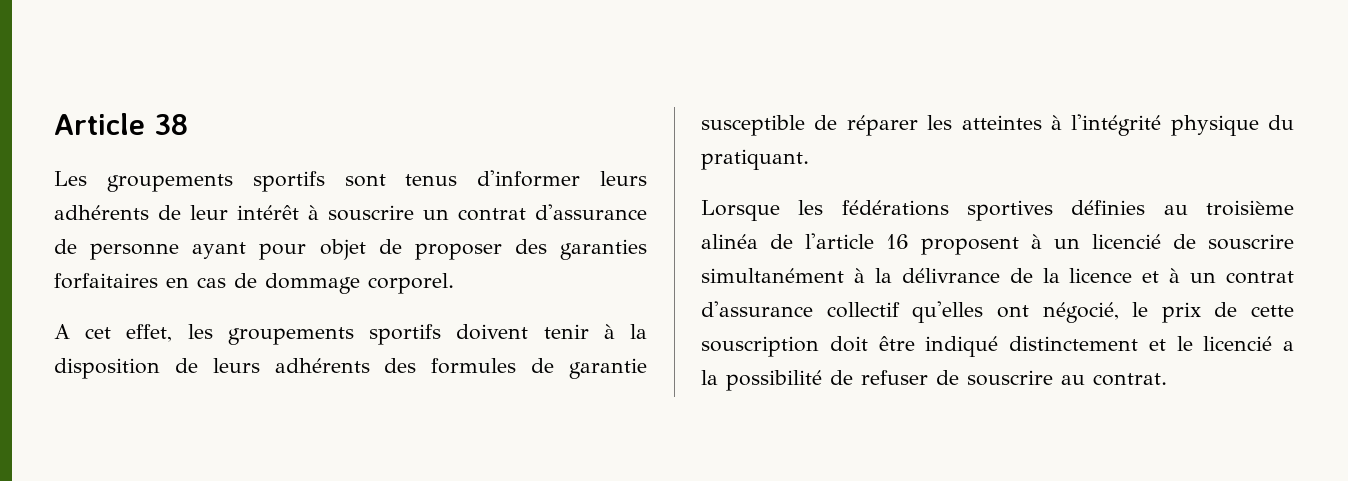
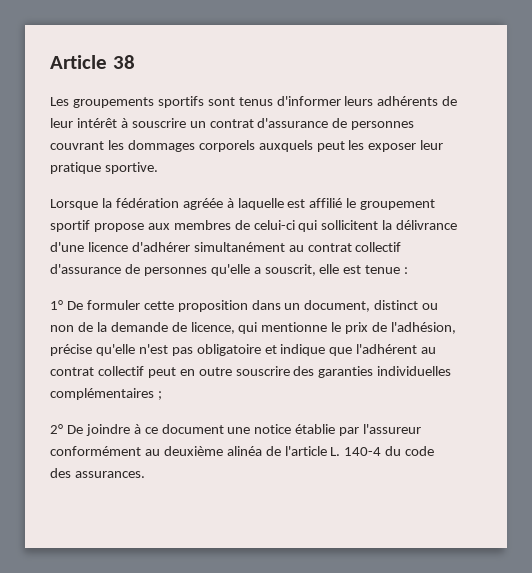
[90,239,647,260] [54,273,454,294] [54,324,647,345] [54,358,647,379] [701,114,1294,136] [701,149,809,170] [701,200,1294,221] [701,233,1294,255] [701,268,1294,284] [701,301,1294,323] [701,336,1294,357] [701,370,1167,391] personne ayant pour objet de proposer des garanties forfaitaires en cas de dommage corporel. // A cet effet, les groupements sportifs doivent tenir à la disposition de leurs adhérents des formules de garantie susceptible de réparer les atteintes à l'intégrité physique du pratiquant. // Lorsque les fédérations sportives définies au troisième alinéa de l'article 16 proposent à un licencié de souscrire simultanément à la délivrance de la licence et à un contrat d'assurance collectif qu'elles ont négocié, le prix de cette souscription doit être indiqué distinctement et le licencié a la possibilité de refuser de souscrire au contrat. -> [351,121,415,130] [50,140,444,152] [50,162,158,174] [50,198,436,210] [50,220,458,232] [50,242,402,252] [50,264,409,276] [50,300,439,312] [50,322,457,334] [50,344,437,356] [50,366,452,378] [50,388,162,400] [50,424,422,436] [50,446,435,456] [50,468,145,478] personnes couvrant les dommages corporels auxquels peut les exposer leur pratique sportive. // Lorsque la fédération agréée à laquelle est affilié le groupement sportif propose aux membres de celui-ci qui sollicitent la délivrance d'une licence d'adhérer simultanément au contrat collectif d'assurance de personnes qu'elle a souscrit, elle est tenue : // 1° De formuler cette proposition dans un document, distinct ou non de la demande de licence, qui mentionne le prix de l'adhésion, précise qu'elle n'est pas obligatoire et indique que l'adhérent au contrat collectif peut en outre souscrire des garanties individuelles complémentaires ; // 2° De joindre à ce document une notice établie par l'assureur conformément au deuxième alinéa de l'article L. 140-4 du code des assurances.

